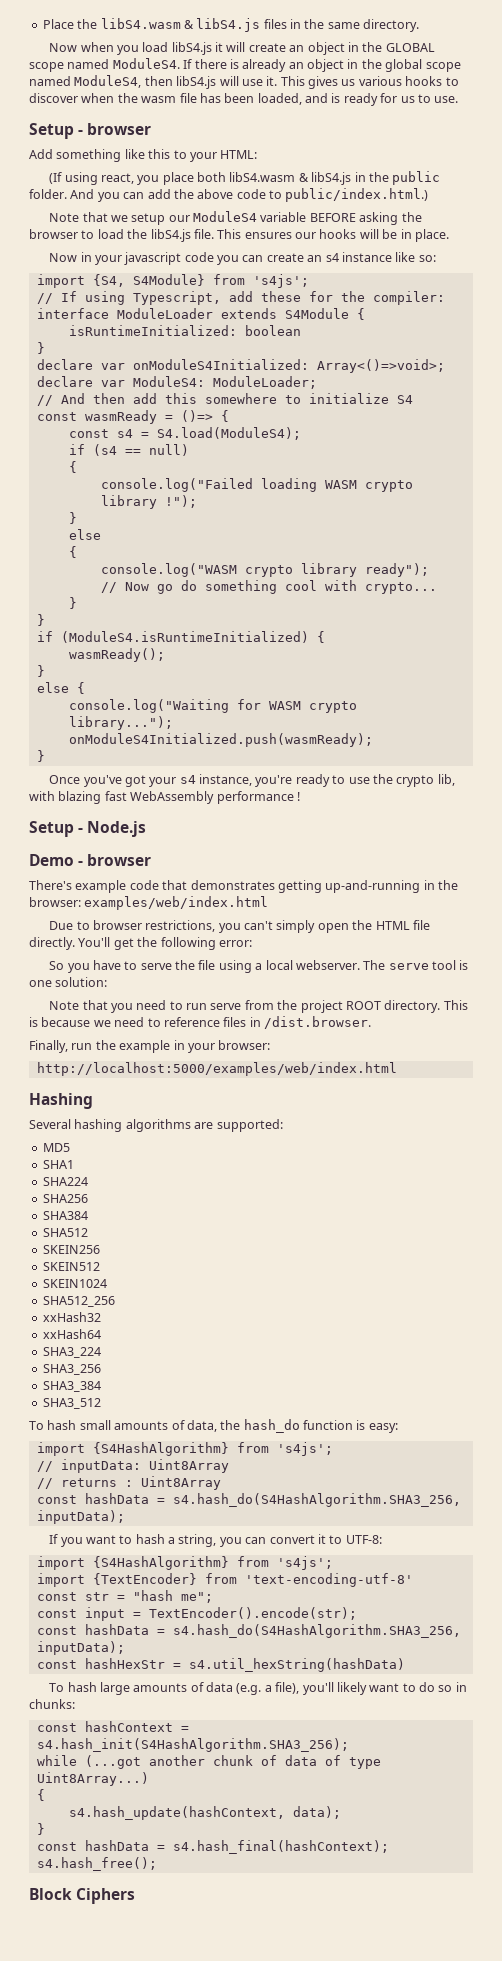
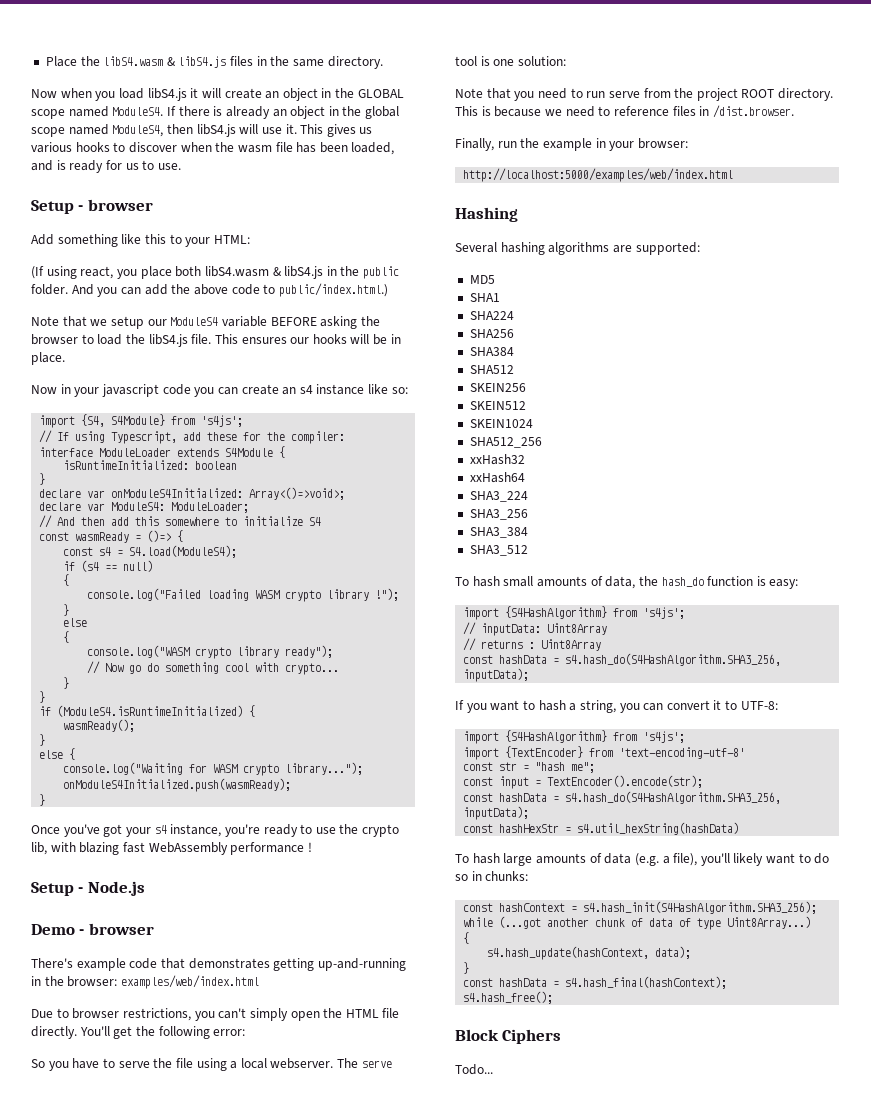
(136, 1896) none -> [455,1064,493,1075] // Todo...

